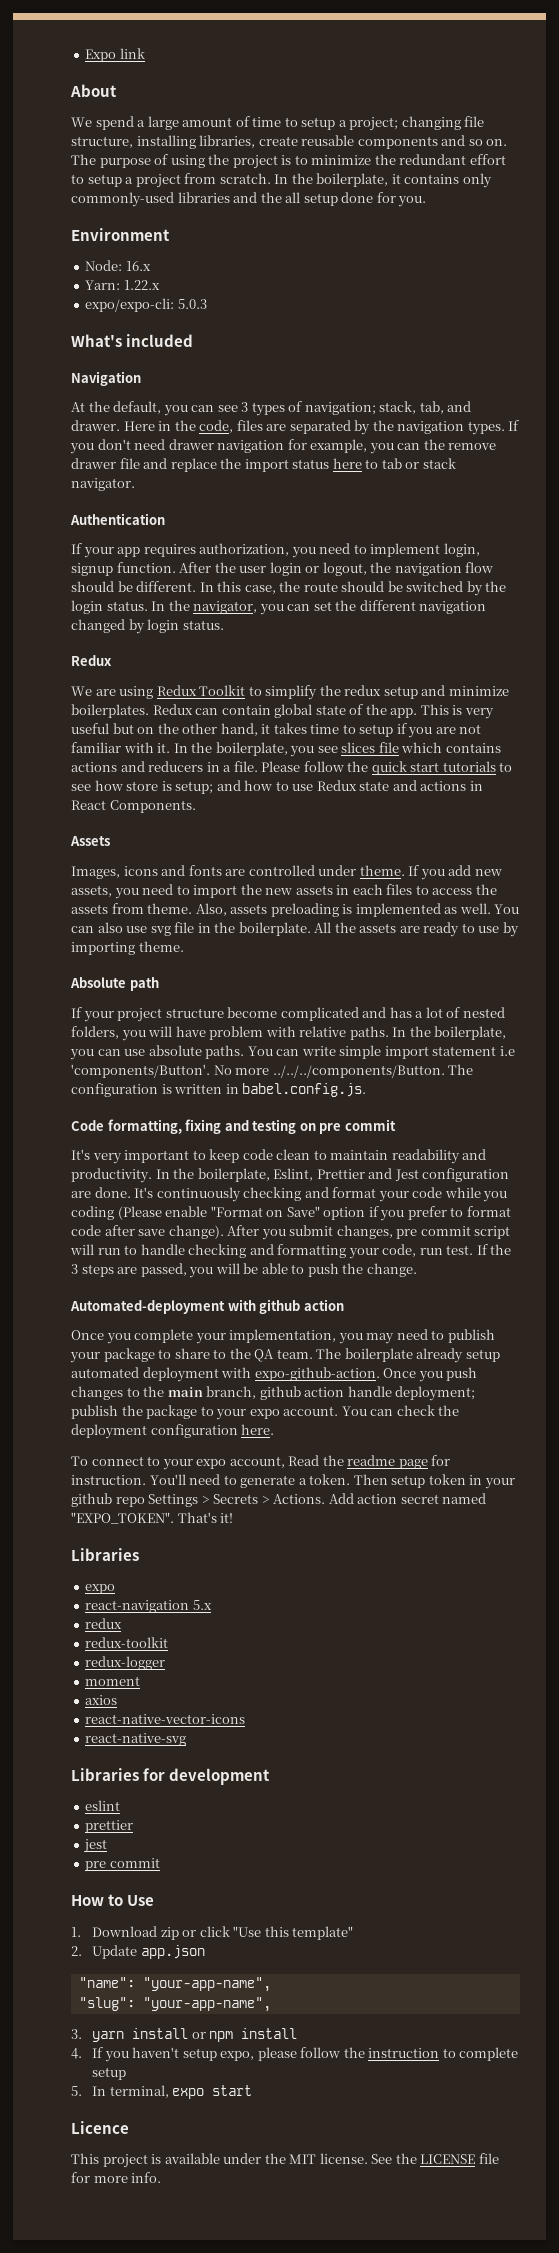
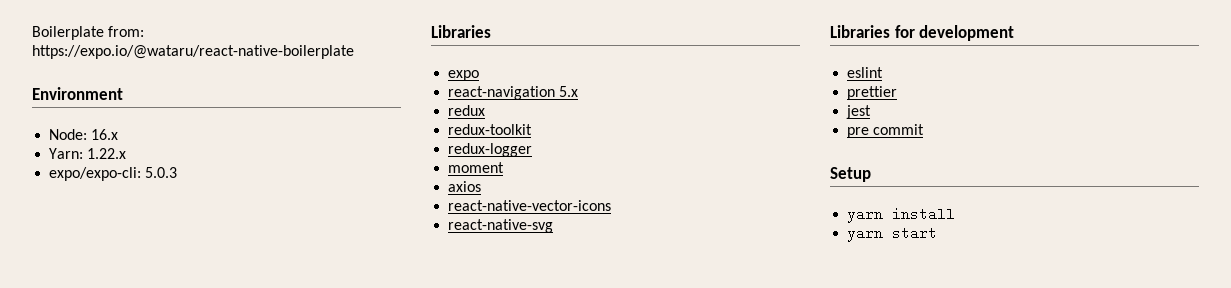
[85,48,145,62] [70,84,117,97] [71,116,485,131] [71,135,508,149] [71,154,506,169] [71,173,492,188] [71,192,427,207] Expo link // About // We spend a large amount of time to setup a project; changing file structure, installing libraries, create reusable components and so on. The purpose of using the project is to minimize the redundant effort to setup a project from scratch. In the boilerplate, it contains only commonly-used libraries and the all setup done for you. -> [32,26,145,40] [32,45,354,59] Boilerplate from: https://expo.io/@wataru/react-native-boilerplate
[71,334,194,347] [71,371,141,386] [71,401,472,416] [71,420,520,435] [70,439,497,454] [71,458,456,472] [71,478,135,491] [70,513,165,525] [71,543,480,558] [71,562,494,576] [71,581,507,596] [71,600,487,615] [71,619,224,634] [71,655,112,666] [71,685,509,700] [71,704,494,719] [71,723,482,738] [71,742,501,757] [71,761,513,775] [71,780,483,794] [71,800,196,813] [70,836,110,846] [71,865,502,880] [71,884,497,899] [71,903,520,917] [71,922,519,937] [71,941,184,955] [70,977,159,991] [71,1007,505,1022] [71,1026,507,1041] [70,1045,515,1060] [71,1064,474,1078] [71,1083,367,1097] [71,1119,396,1134] [71,1149,487,1164] [71,1168,510,1183] [71,1187,508,1202] [71,1206,511,1221] [71,1225,511,1240] [70,1244,512,1259] [71,1263,417,1278] [70,1299,344,1314] [71,1329,495,1344] [70,1348,500,1363] [71,1367,478,1382] [71,1386,476,1401] [71,1405,460,1420] [71,1424,275,1439] [71,1455,451,1470] [71,1474,515,1489] [71,1493,487,1507] [71,1512,234,1524] // What's included // Navigation // At the default, you can see 3 types of navigation; stack, tab, and drawer. Here in the code, files are separated by the navigation types. If you don't need drawer navigation for example, you can the remove drawer file and replace the import status here to tab or stack navigator. // Authentication // If your app requires authorization, you need to implement login, signup function. After the user login or logout, the navigation flow should be different. In this case, the route should be switched by the login status. In the navigator, you can set the different navigation changed by login status. // Redux // We are using Redux Toolkit to simplify the redux setup and minimize boilerplates. Redux can contain global state of the app. This is very useful but on the other hand, it takes time to setup if you are not familiar with it. In the boilerplate, you see slices file which contains actions and reducers in a file. Please follow the quick start tutorials to see how store is setup; and how to use Redux state and actions in React Components. // Assets // Images, icons and fonts are controlled under theme. If you add new assets, you need to import the new assets in each files to access the assets from theme. Also, assets preloading is implemented as well. You can also use svg file in the boilerplate. All the assets are ready to use by importing theme. // Absolute path // If your project structure become complicated and has a lot of nested folders, you will have problem with relative paths. In the boilerplate, you can use absolute paths. You can write simple import statement i.e 'components/Button'. No more ../../../components/Button. The configuration is written in babel.config.js. // Code formatting, fixing and testing on pre commit // It's very important to keep code clean to maintain readability and productivity. In the boilerplate, Eslint, Prettier and Jest configuration are done. It's continuously checking and format your code while you coding (Please enable "Format on Save" option if you prefer to format code after save change). After you submit changes, pre commit script will run to handle checking and formatting your code, run test. If the 3 steps are passed, you will be able to push the change. // Automated-deployment with github action // Once you complete your implementation, you may need to publish your package to share to the QA team. The boilerplate already setup automated deployment with expo-github-action. Once you push changes to the main branch, github action handle deployment; publish the package to your expo account. You can check the deployment configuration here. // To connect to your expo account, Read the readme page for instruction. You'll need to generate a token. Then setup token in your github repo Settings > Secrets > Actions. Add action secret named "EXPO_TOKEN". That's it! -> (178, 172) none
[71,1894,155,1906] [71,1926,354,1940] [71,1945,205,1959] [78,1977,271,1992] [78,1997,271,2012] [71,2028,298,2042] [71,2047,519,2062] [92,2067,127,2080] [71,2085,253,2099] [71,2121,129,2134] [71,2153,499,2168] [71,2172,162,2183] How to Use // 1. Download zip or click "Use this template" // 2. Update app.json // "name": "your-app-name", // "slug": "your-app-name", // 3. yarn install or npm install // 4. If you haven't setup expo, please follow the instruction to complete setup // 5. In terminal, expo start // Licence // This project is available under the MIT license. See the LICENSE file for more info. -> [830,167,871,182] [847,207,956,223] [847,226,938,242] Setup // yarn install // yarn start

